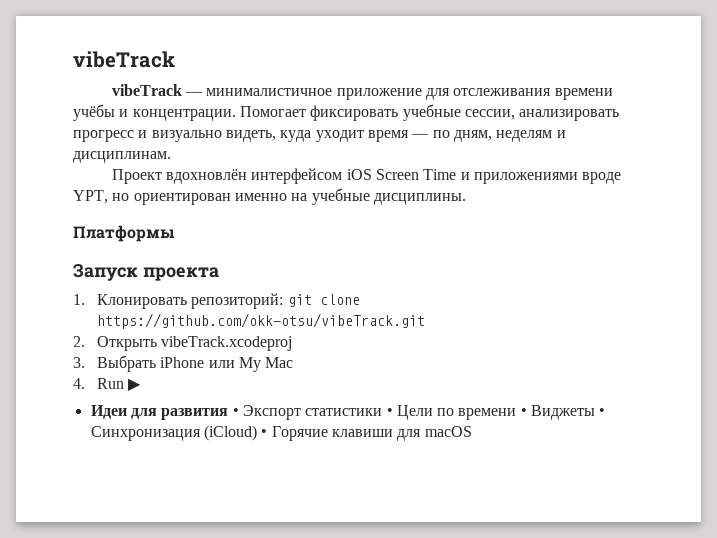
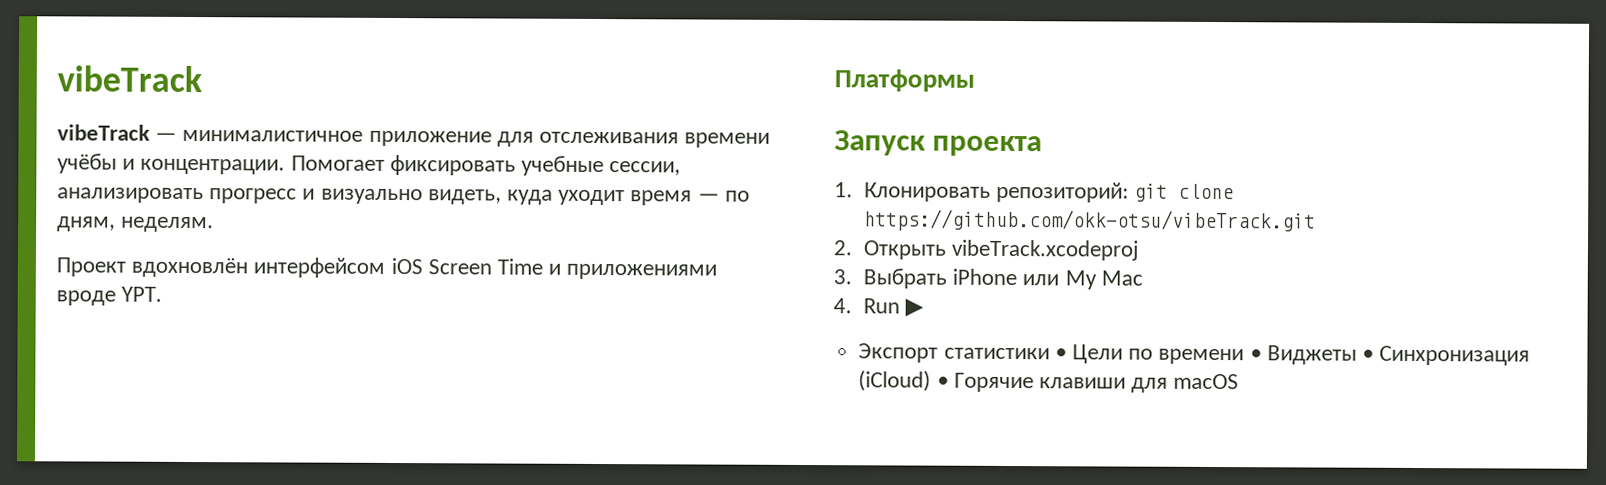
[496,130,566,142] [73,151,171,163] неделям и дисциплинам. -> [121,216,215,233] неделям.
[73,188,466,205] YPT, но ориентирован именно на учебные дисциплины. -> [121,286,163,302] YPT.
[90,405,239,420] Идеи для развития • -> (925, 307) none

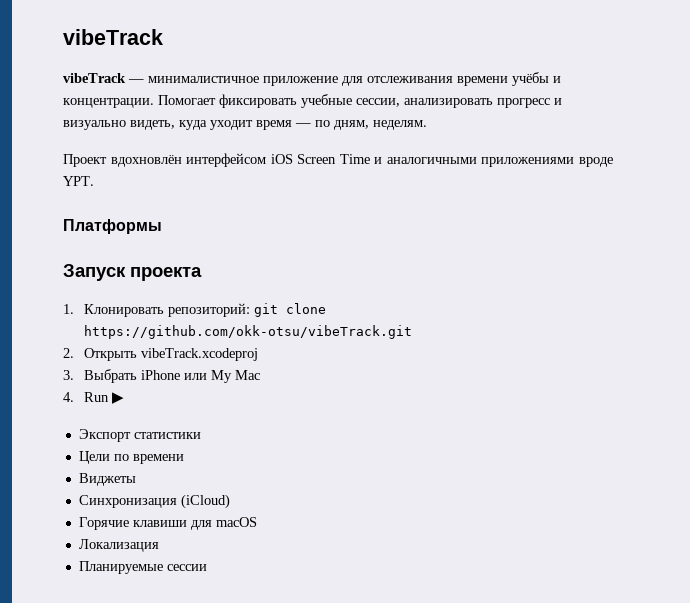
(562, 269) none -> [386,157,477,164] аналогичными
[1054,348,1067,360] • -> (201, 435) //
[1249,349,1262,361] • -> (184, 459) //
[1361,349,1374,361] • -> (136, 479) //
[936,376,949,388] • -> (230, 501) //
(1240, 381) none -> [78,539,159,552] [78,561,207,574] // Локализация // Планируемые сессии

